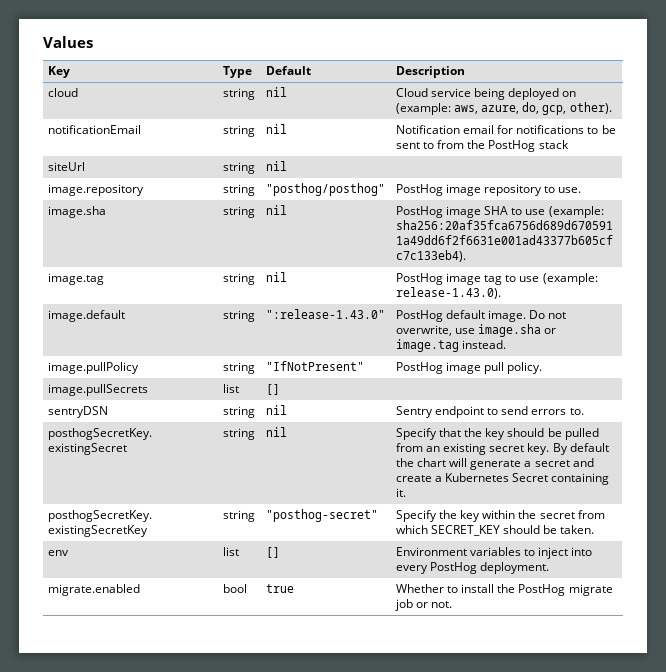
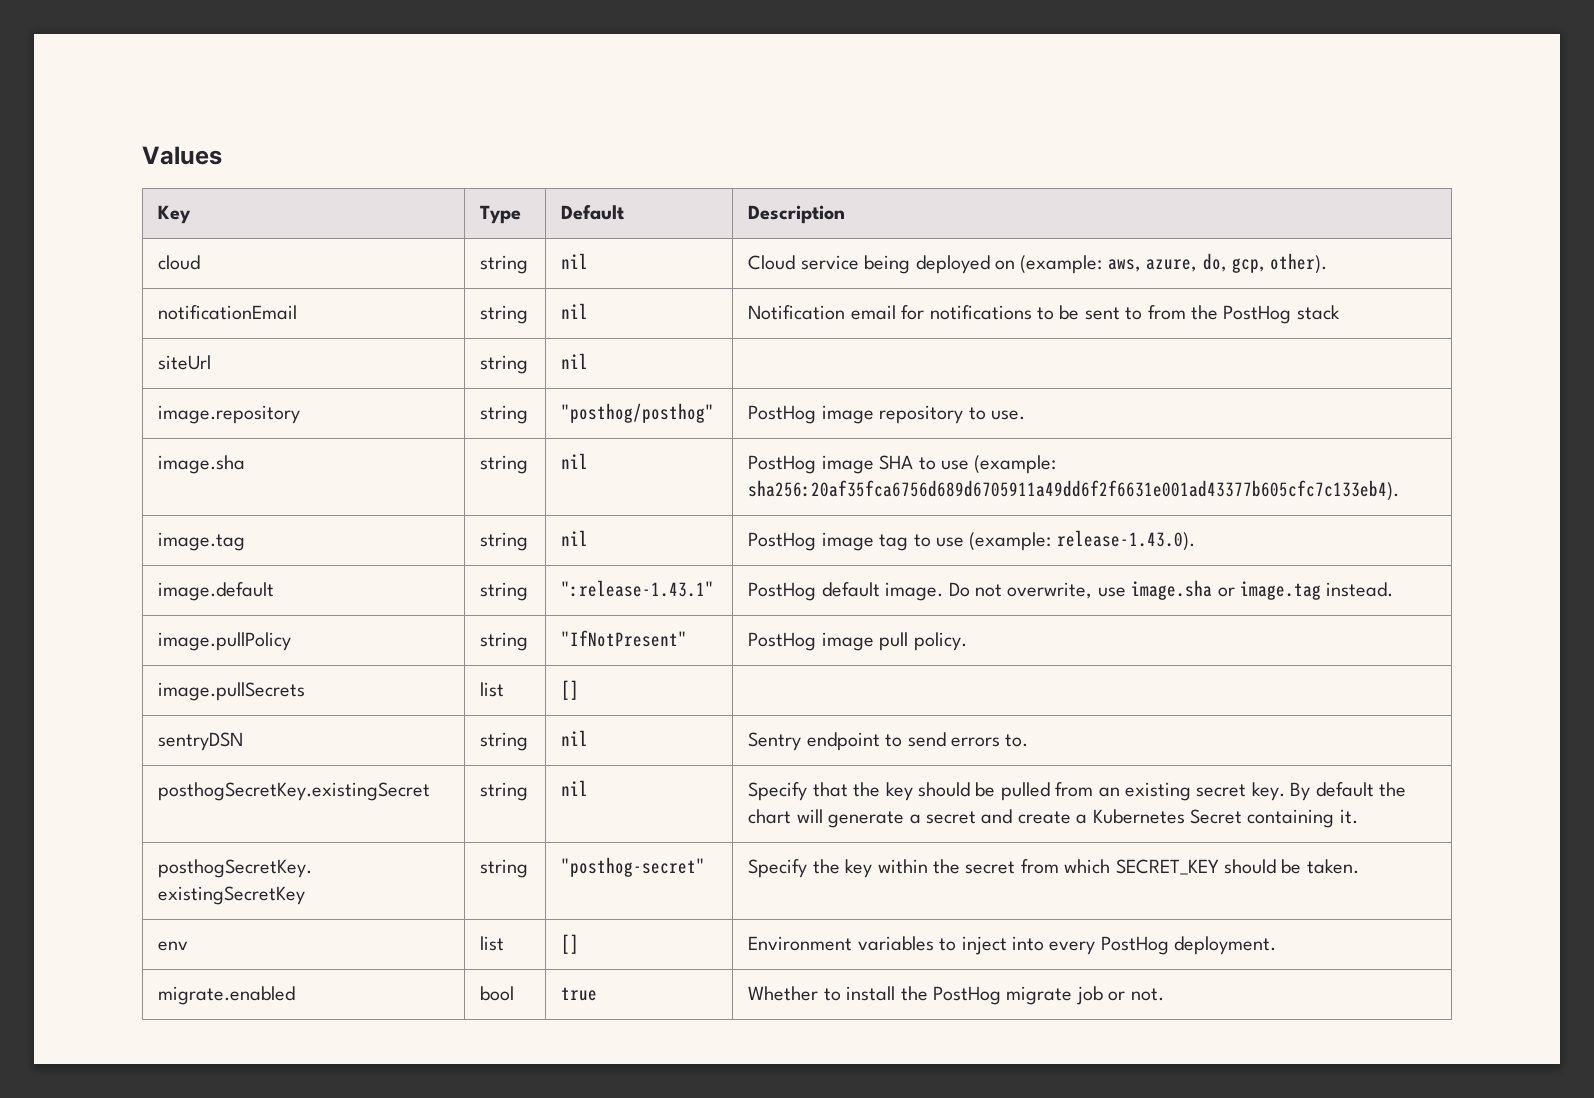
[266,309,386,319] ":release-1.43.0" -> [561,580,715,597] ":release-1.43.1"

